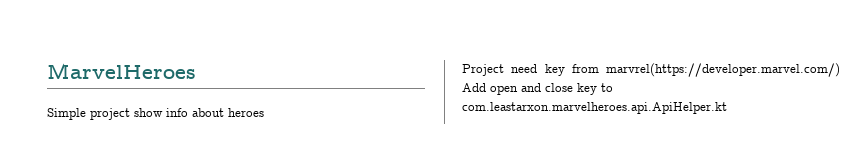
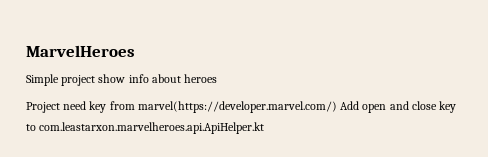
[606,63,840,77] marvrel(https://developer.marvel.com/) -> [137,101,337,113] marvel(https://developer.marvel.com/)

